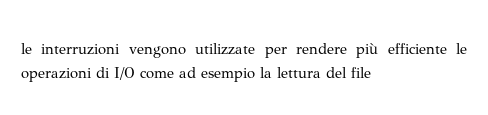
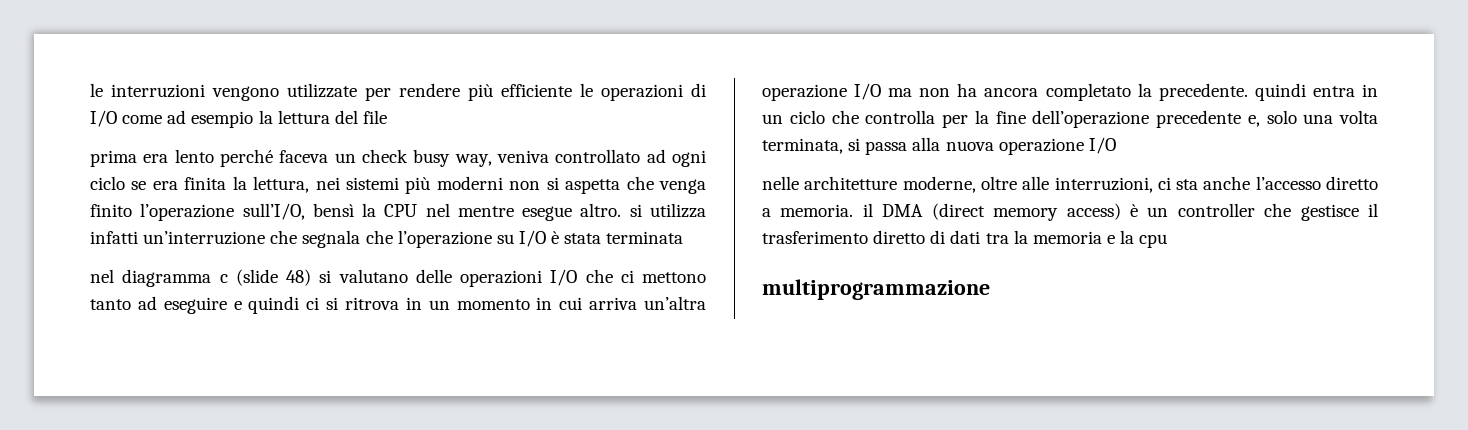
(371, 72) none -> [90,149,706,167] [90,176,706,194] [90,203,706,221] [90,230,684,248] [90,269,706,287] [90,296,706,314] [762,83,1378,101] [762,110,1378,128] [762,137,1116,155] [762,176,1378,193] [762,203,1378,221] [762,230,1168,248] [762,279,990,300] // prima era lento perché faceva un check busy way, veniva controllato ad ogni ciclo se era finita la lettura, nei sistemi più moderni non si aspetta che venga finito l’operazione sull’I/O, bensì la CPU nel mentre esegue altro. si utilizza infatti un’interruzione che segnala che l’operazione su I/O è stata terminata // nel diagramma c (slide 48) si valutano delle operazioni I/O che ci mettono tanto ad eseguire e quindi ci si ritrova in un momento in cui arriva un’altra operazione I/O ma non ha ancora completato la precedente. quindi entra in un ciclo che controlla per la fine dell’operazione precedente e, solo una volta terminata, si passa alla nuova operazione I/O // nelle architetture moderne, oltre alle interruzioni, ci sta anche l’accesso diretto a memoria. il DMA (direct memory access) è un controller che gestisce il trasferimento diretto di dati tra la memoria e la cpu // multiprogrammazione

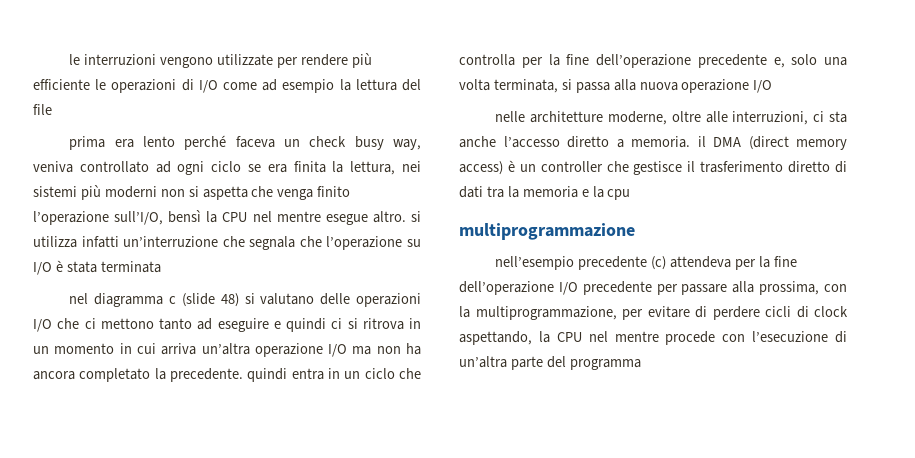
(990, 289) none -> [495,256,797,270] [459,281,848,295] [459,306,848,320] [459,331,847,345] [459,356,641,370] // nell’esempio precedente (c) attendeva per la fine dell’operazione I/O precedente per passare alla prossima, con la multiprogrammazione, per evitare di perdere cicli di clock aspettando, la CPU nel mentre procede con l’esecuzione di un’altra parte del programma

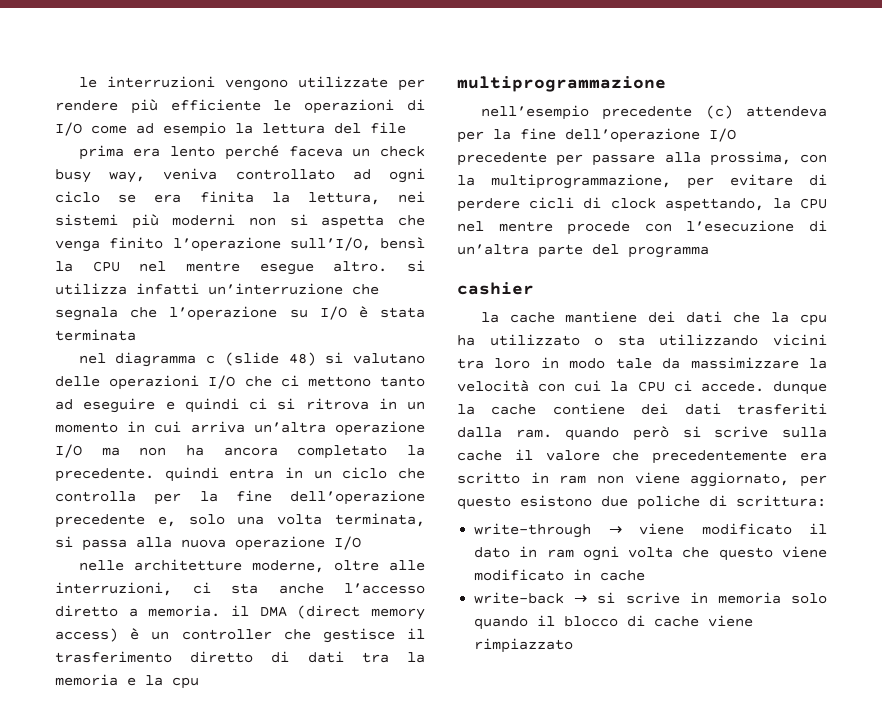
(641, 364) none -> [457,282,534,295] [480,311,827,326] [457,334,827,346] [457,357,827,369] [457,380,827,395] [457,403,827,415] [457,426,827,441] [457,449,827,464] [457,472,827,487] [457,495,826,510] [474,523,827,538] [474,546,827,561] [474,569,646,581] [474,592,827,604] [474,615,754,630] [474,638,574,653] // cashier // la cache mantiene dei dati che la cpu ha utilizzato o sta utilizzando vicini tra loro in modo tale da massimizzare la velocità con cui la CPU ci accede. dunque la cache contiene dei dati trasferiti dalla ram. quando però si scrive sulla cache il valore che precedentemente era scritto in ram non viene aggiornato, per questo esistono due poliche di scrittura: // write-through → viene modificato il dato in ram ogni volta che questo viene modificato in cache // write-back → si scrive in memoria solo quando il blocco di cache viene rimpiazzato

